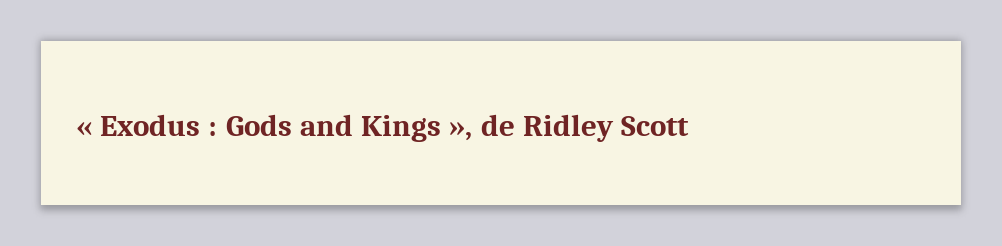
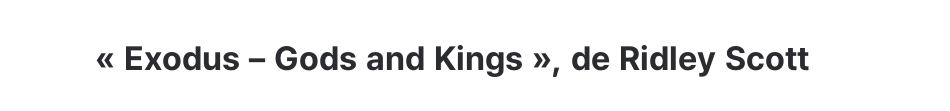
[208,122,218,136] : -> [248,58,267,70] –

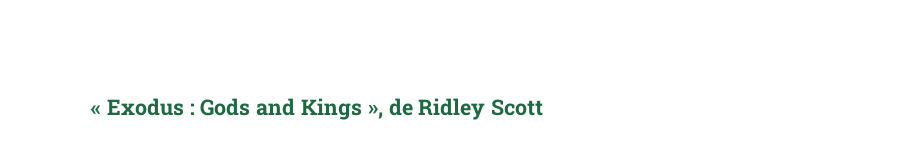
[248,58,267,70] – -> [189,103,195,115] :

